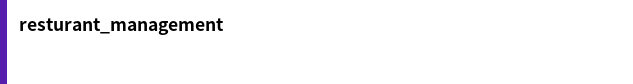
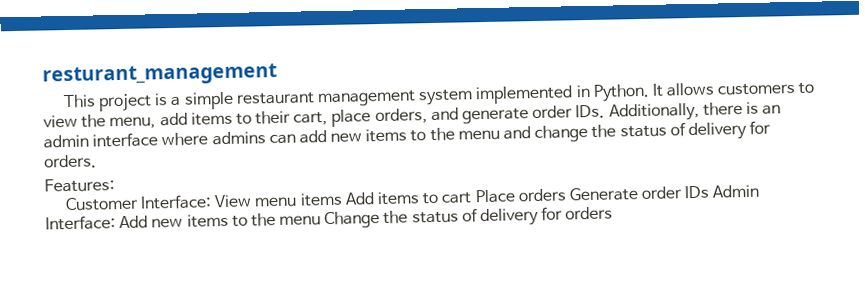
(224, 26) none -> [62,82,815,112] [43,101,782,130] [43,120,772,149] [44,154,97,169] [44,178,115,193] [64,184,760,212] [45,206,614,231] // This project is a simple restaurant management system implemented in Python. It allows customers to view the menu, add items to their cart, place orders, and generate order IDs. Additionally, there is an admin interface where admins can add new items to the menu and change the status of delivery for orders. // Features: // Customer Interface: View menu items Add items to cart Place orders Generate order IDs Admin Interface: Add new items to the menu Change the status of delivery for orders

